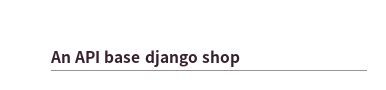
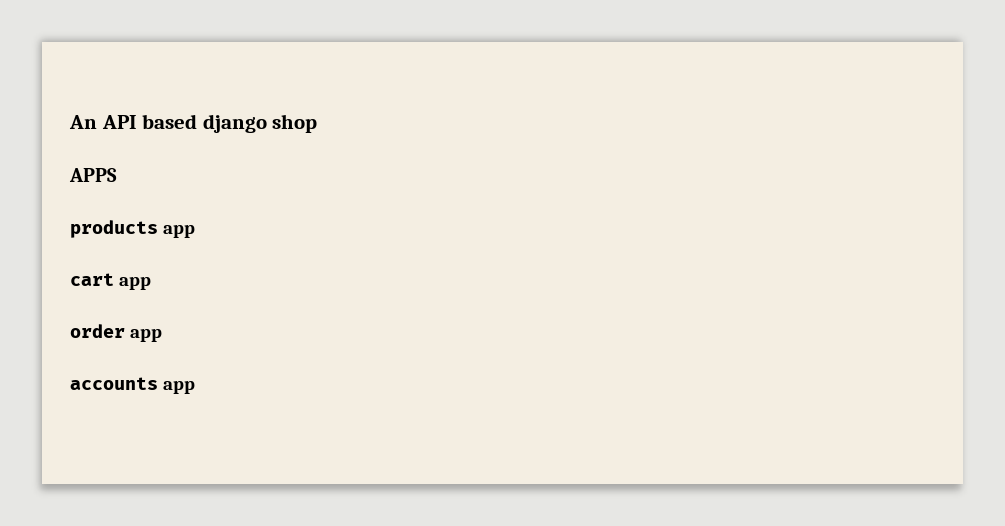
[104,50,141,63] base -> [142,114,198,129] based
(240, 58) none -> [69,168,117,182] [70,220,195,238] [70,273,151,290] [70,324,162,342] [70,377,195,394] // APPS // products app // cart app // order app // accounts app

